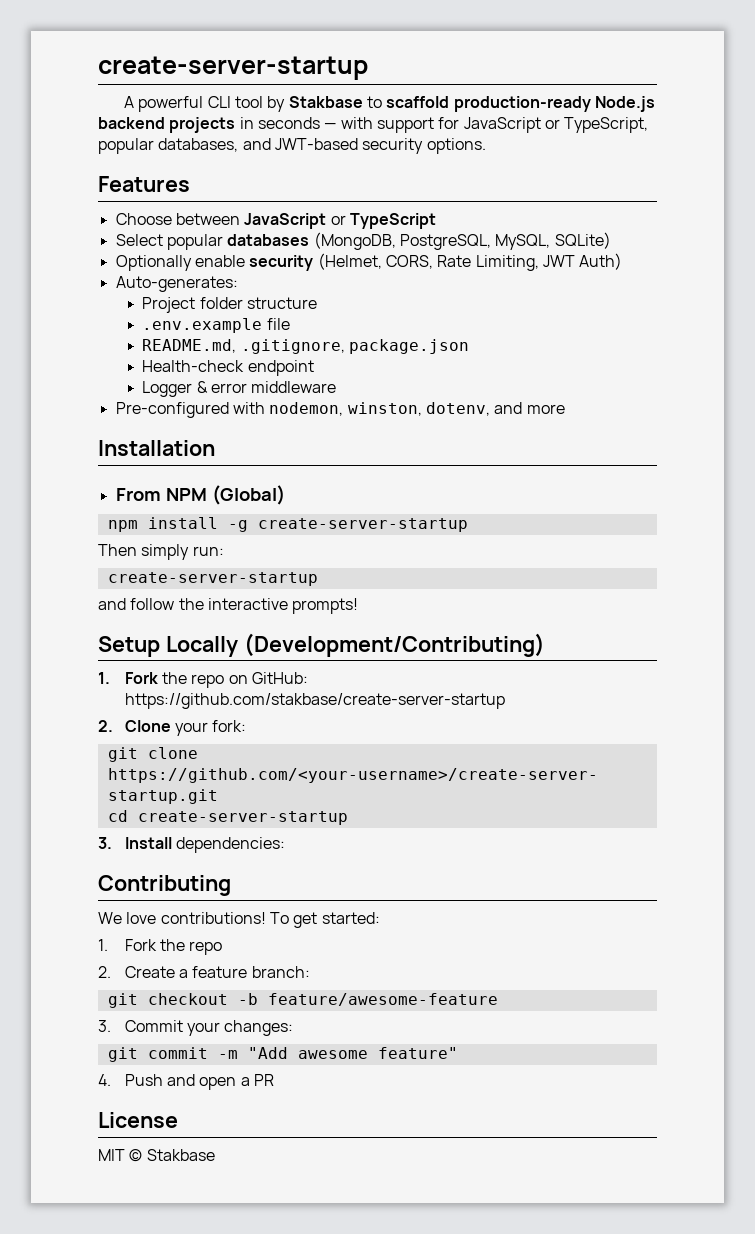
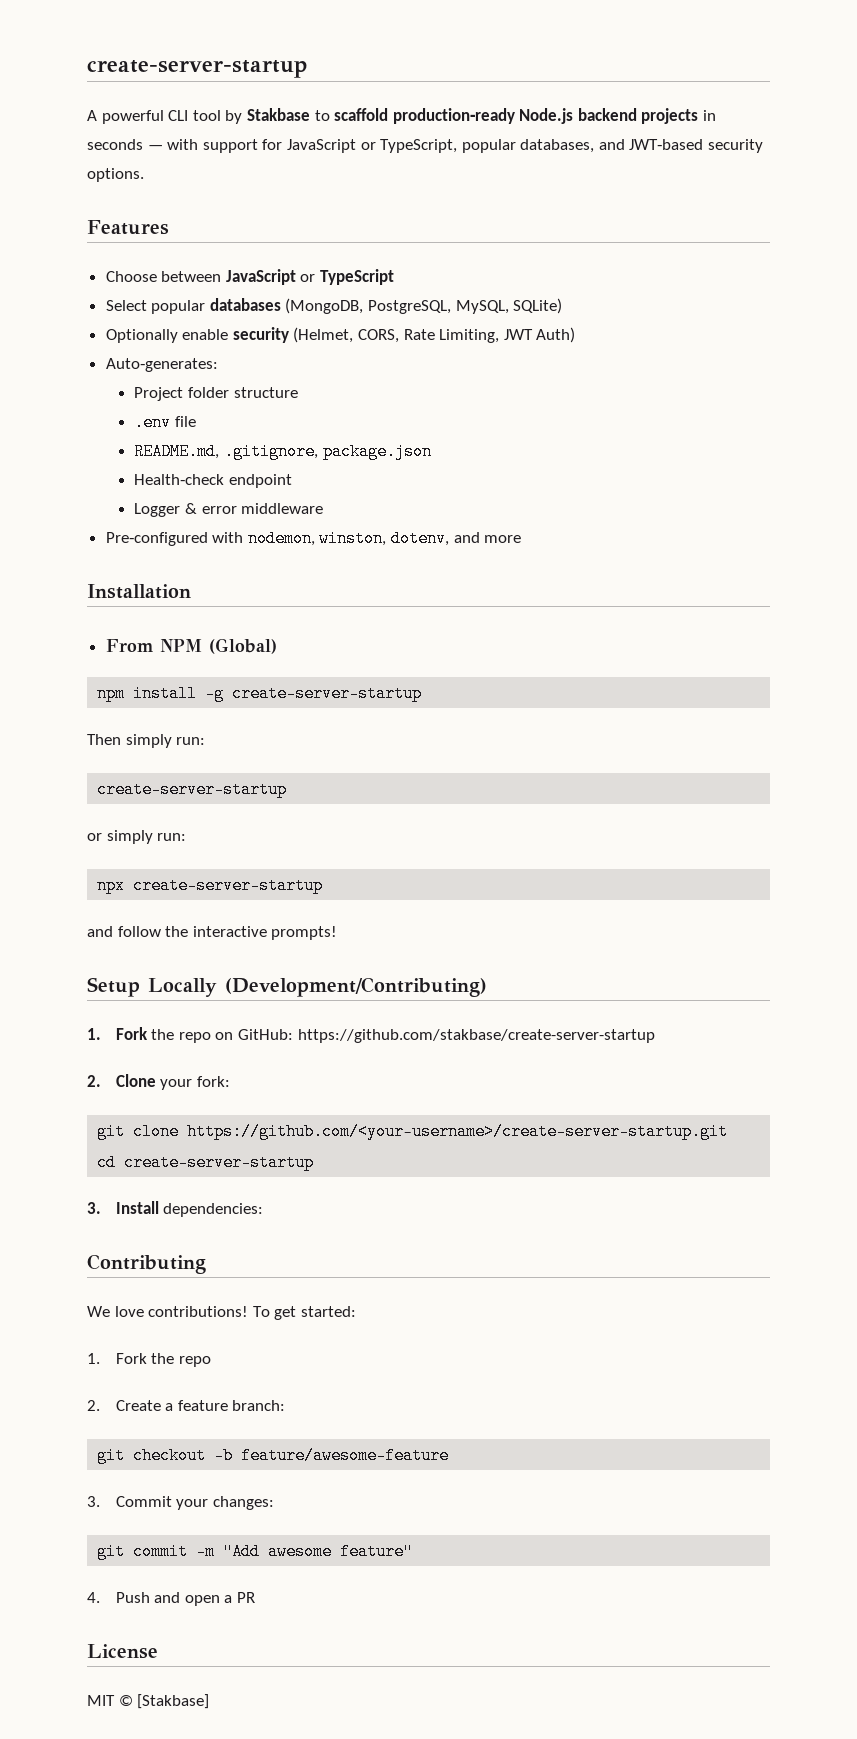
[142,318,263,333] .env.example -> [134,414,172,431] .env
(318, 579) none -> [87,830,187,844] [97,877,324,894] // or simply run: // npx create-server-startup
[146,1149,215,1161] Stakbase -> [137,1694,210,1709] [Stakbase]

